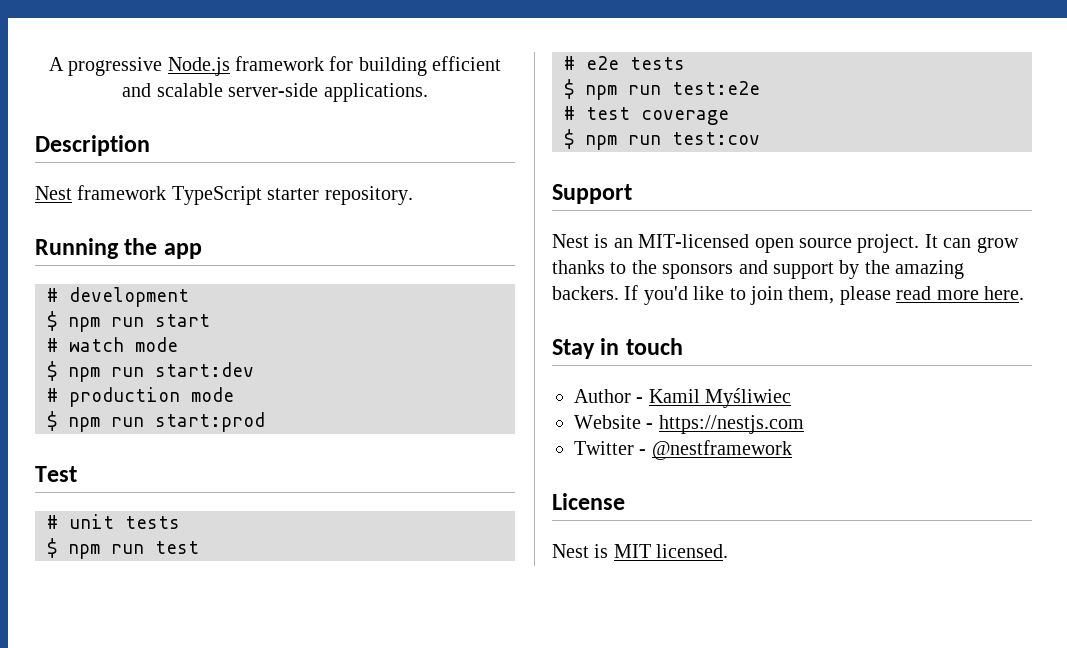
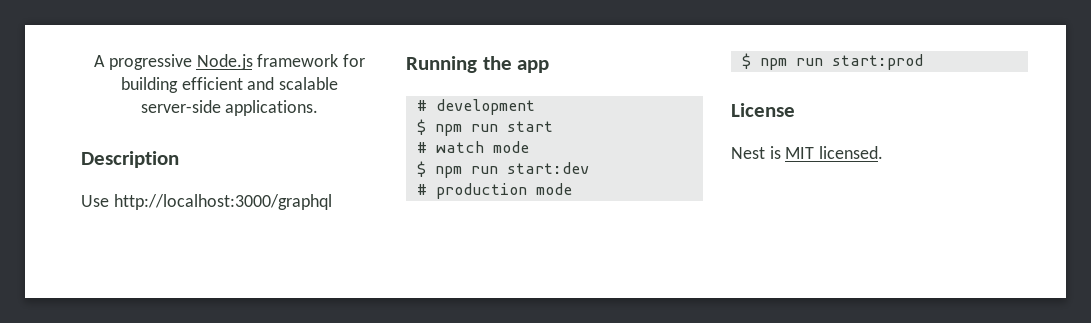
[35,185,413,205] Nest framework TypeScript starter repository. -> [81,194,332,210] Use http://localhost:3000/graphql
[35,466,77,482] [47,514,180,529] [47,538,199,559] [564,56,685,70] [564,79,760,100] [564,106,729,125] [564,129,760,150] [552,184,632,204] [552,234,1019,253] [552,260,965,279] [552,285,1024,305] [552,338,683,359] [574,388,792,408] [574,415,804,434] [574,440,792,460] // Test // # unit tests // $ npm run test // # e2e tests // $ npm run test:e2e // # test coverage // $ npm run test:cov // Support // Nest is an MIT-licensed open source project. It can grow thanks to the sponsors and support by the amazing backers. If you'd like to join them, please read more here. // Stay in touch // Author - Kamil Myśliwiec // Website - https://nestjs.com // Twitter - @nestframework -> (923, 62) none

